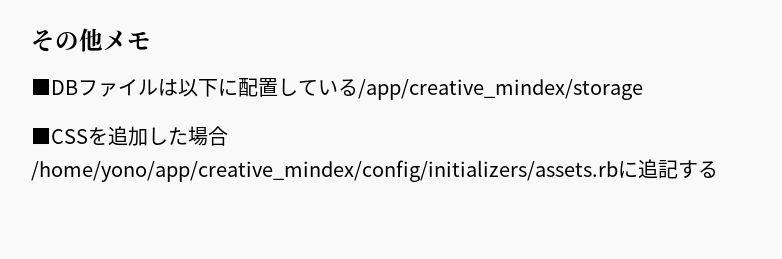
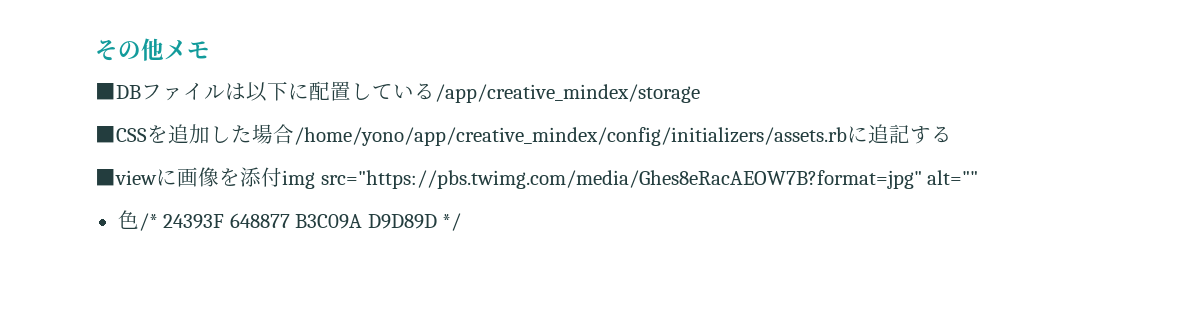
(718, 169) none -> [95,167,979,189] [117,210,462,231] // ■viewに画像を添付img src="https://pbs.twimg.com/media/Ghes8eRacAEOW7B?format=jpg" alt="" // 色/* 24393F 648877 B3C09A D9D89D */

